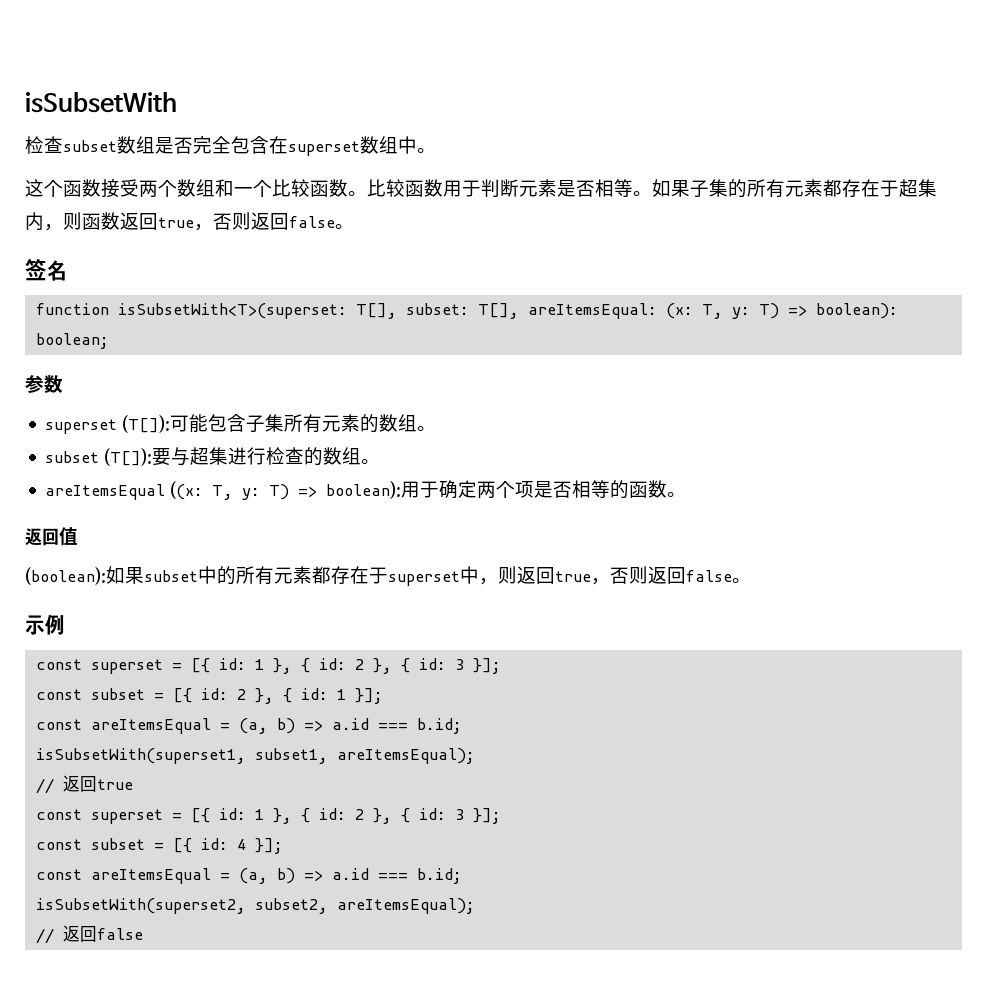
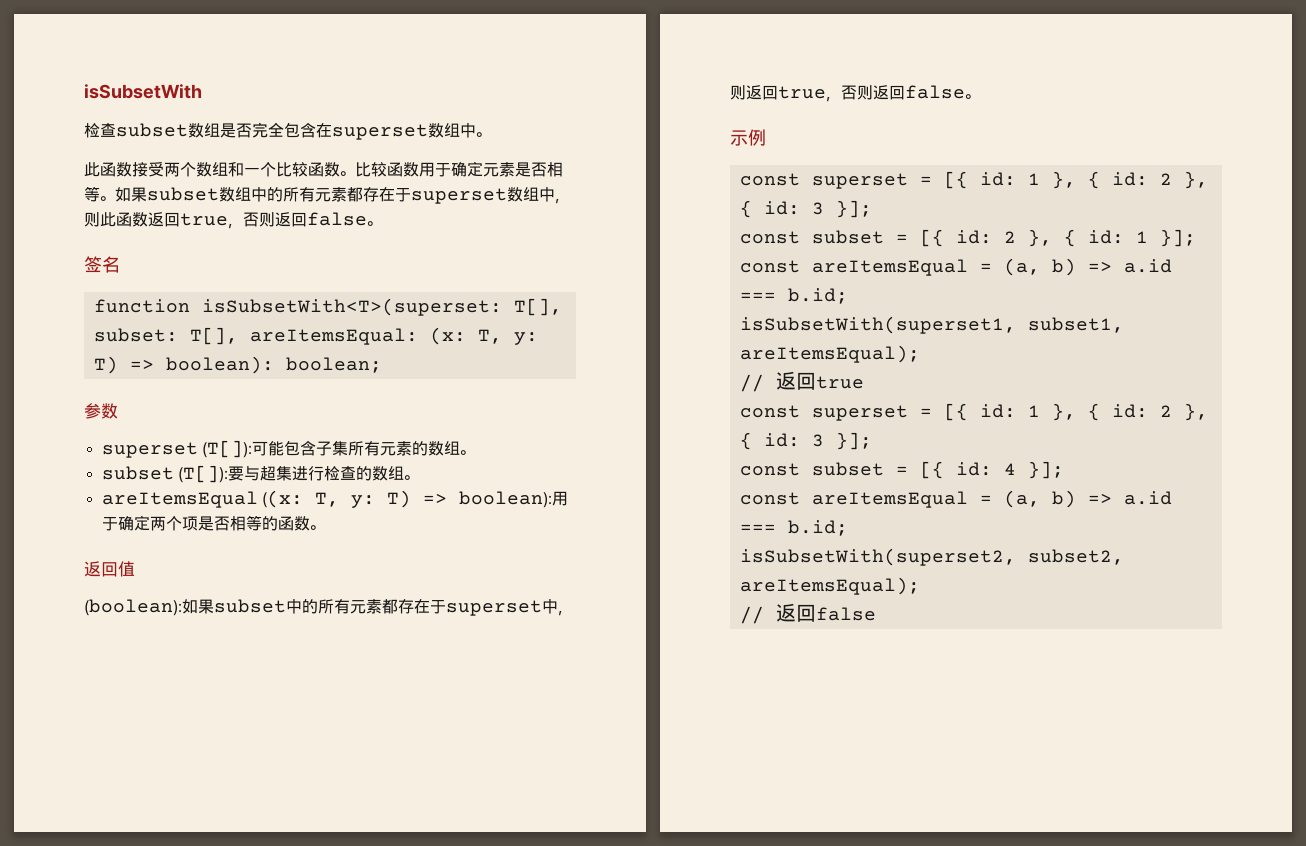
[25,179,63,197] 这个 -> [84,162,100,177] 此
[481,179,519,197] 判断 -> [451,161,483,177] 确定
[690,179,937,198] [25,212,82,231] 子集的所有元素都存在于超集内，则 -> [147,187,570,204] [84,212,116,227] subset数组中的所有元素都存在于superset数组中，则此

